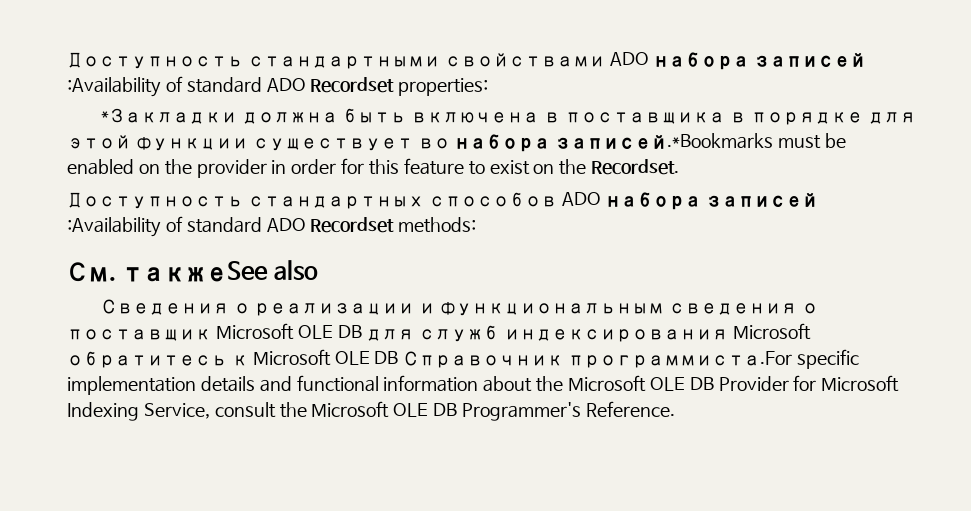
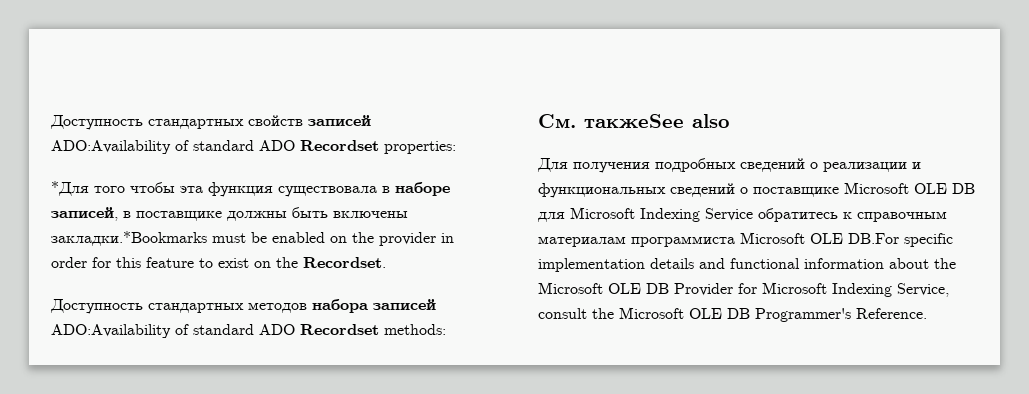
[67,52,867,70] [67,77,161,97] Доступность стандартными свойствами ADO набора записей :Availability -> [50,115,371,130] [51,140,171,154] Доступность стандартных свойств записей ADO:Availability
[100,108,916,125] [67,133,774,152] *Закладки должна быть включена в поставщика в порядке для этой функции существует во набора записей.*Bookmarks -> [51,181,450,197] [51,207,408,221] [51,231,207,246] *Для того чтобы эта функция существовала в наборе записей, в поставщике должны быть включены закладки.*Bookmarks
[428,192,819,210] [67,217,161,237] способов ADO набора записей :Availability -> [248,299,436,313] [51,324,171,338] методов набора записей ADO:Availability
[100,299,818,316] [67,323,812,342] [67,349,793,368] Сведения о реализации и функциональным сведения о поставщик Microsoft OLE DB для служб индексирования Microsoft обратитесь к Microsoft OLE DB Справочник программиста.For -> [537,158,921,173] [538,182,975,198] [538,207,947,222] [538,232,899,247] Для получения подробных сведений о реализации и функциональных сведений о поставщике Microsoft OLE DB для Microsoft Indexing Service обратитесь к справочным материалам программиста Microsoft OLE DB.For

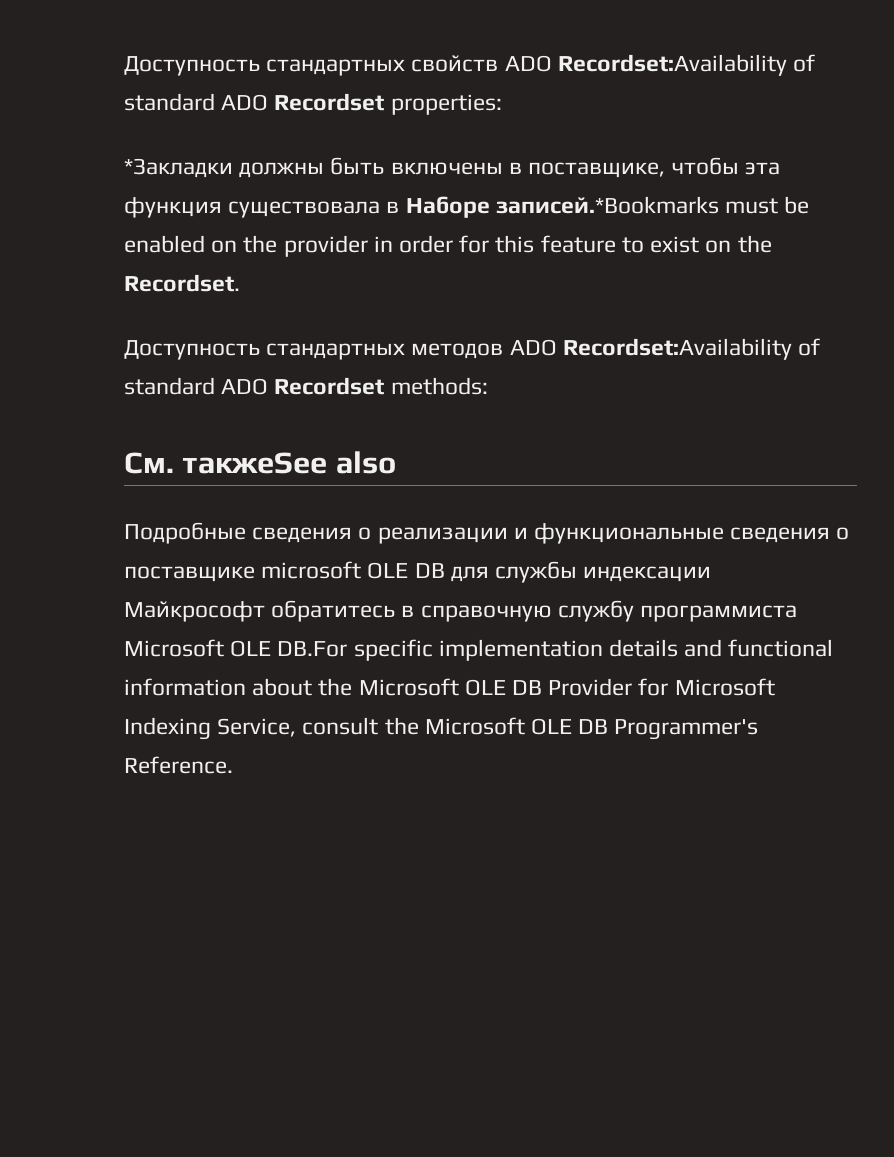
[308,115,371,126] [51,140,171,154] записей ADO:Availability -> [504,54,787,76] ADO Recordset:Availability
[51,181,125,196] *Для того -> [124,157,666,178] *Закладки должны быть включены в поставщике,
[395,182,450,196] [51,207,408,221] [51,231,207,246] наборе записей, в поставщике должны быть включены закладки.*Bookmarks -> [405,196,719,218] Наборе записей.*Bookmarks
[312,299,436,313] [51,324,171,338] набора записей ADO:Availability -> [509,338,792,360] ADO Recordset:Availability
[537,158,805,173] Для получения подробных сведений -> [124,522,353,544] Подробные сведения
[538,183,735,198] функциональных сведений -> [534,523,831,544] функциональные сведения
[844,182,909,194] Microsoft -> [261,561,362,579] microsoft
[570,207,947,222] [538,236,626,247] Microsoft Indexing Service обратитесь к справочным материалам -> [495,561,712,583] [124,600,634,622] службы индексации Майкрософт обратитесь в справочную службу

